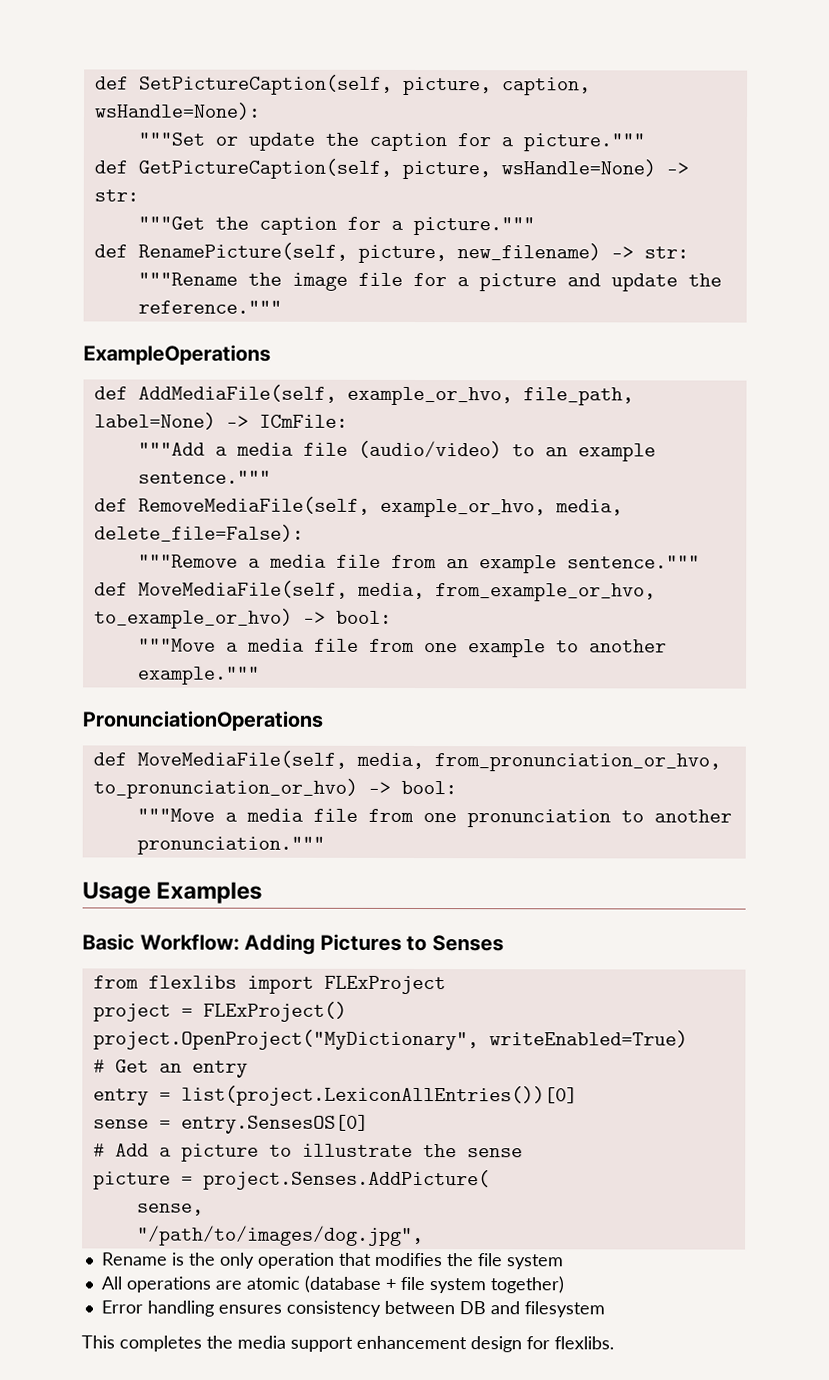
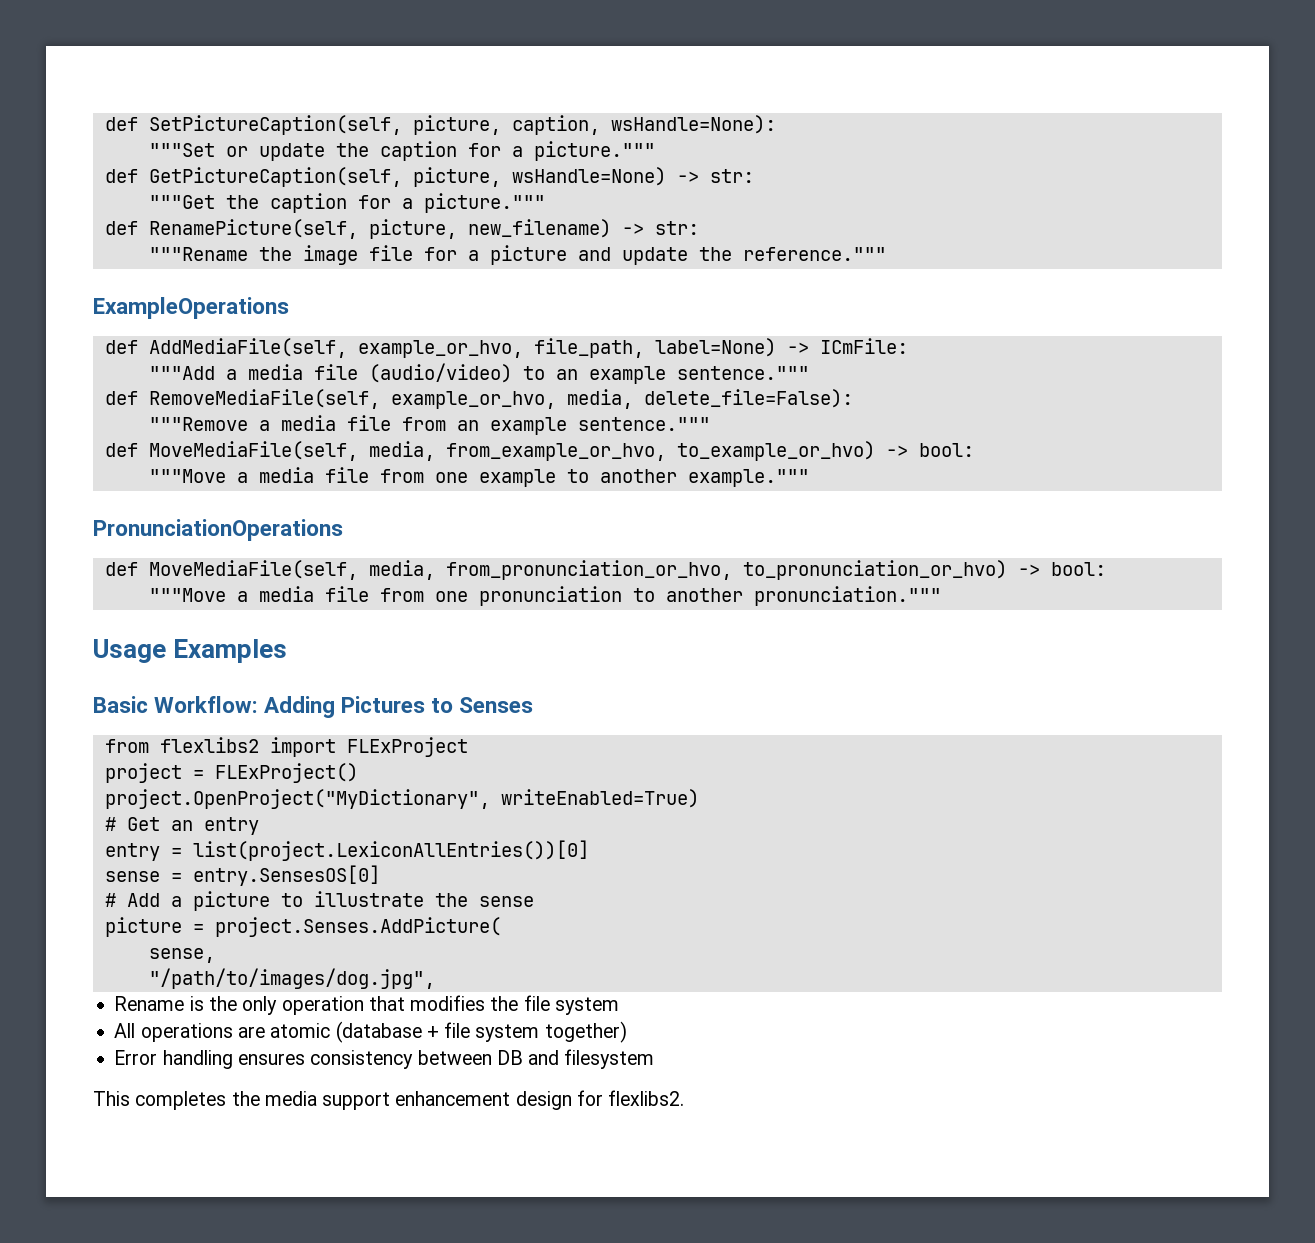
[147,975,237,989] flexlibs -> [159,737,259,753] flexlibs2
[554,1336,614,1350] flexlibs. -> [608,1090,685,1106] flexlibs2.

